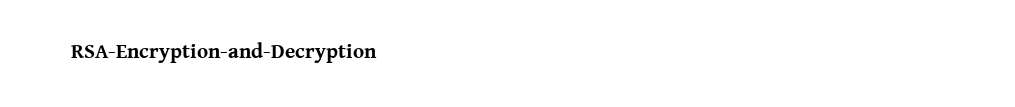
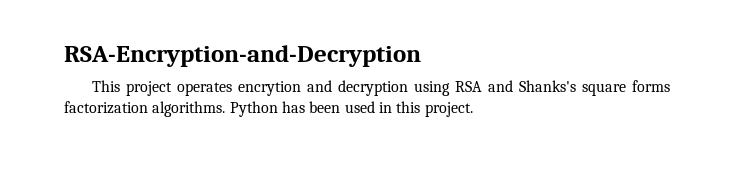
(377, 52) none -> [91,80,670,96] [64,101,473,117] // This project operates encrytion and decryption using RSA and Shanks's square forms factorization algorithms. Python has been used in this project.

